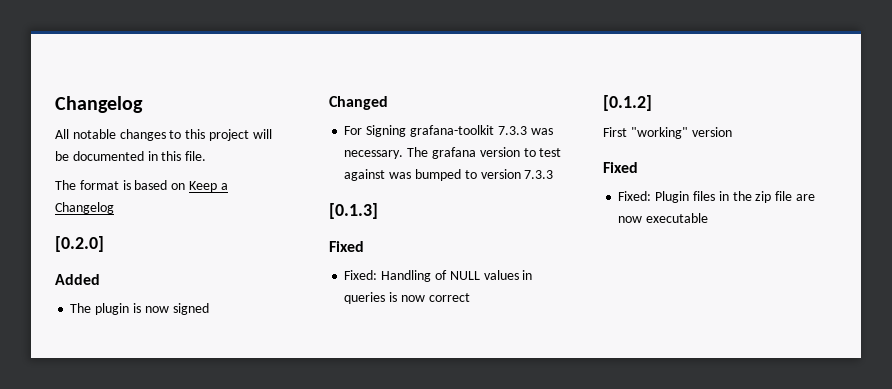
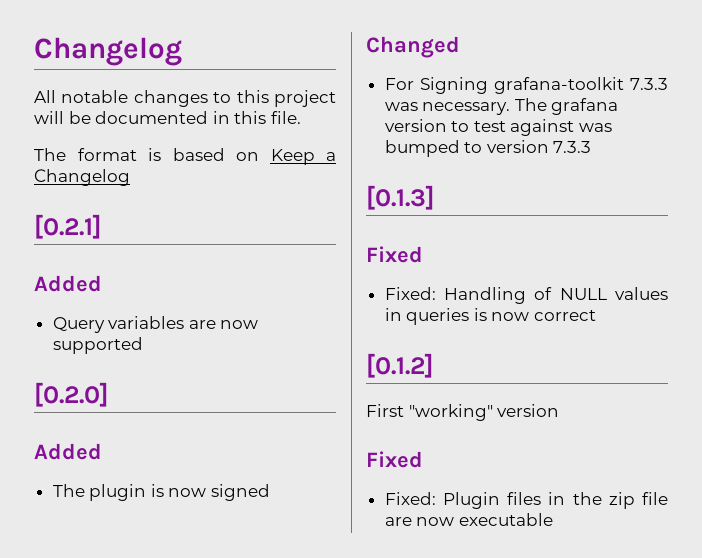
(114, 208) none -> [34,214,102,239] [34,275,102,292] [52,316,259,333] [52,337,143,354] // [0.2.1] // Added // Query variables are now supported

